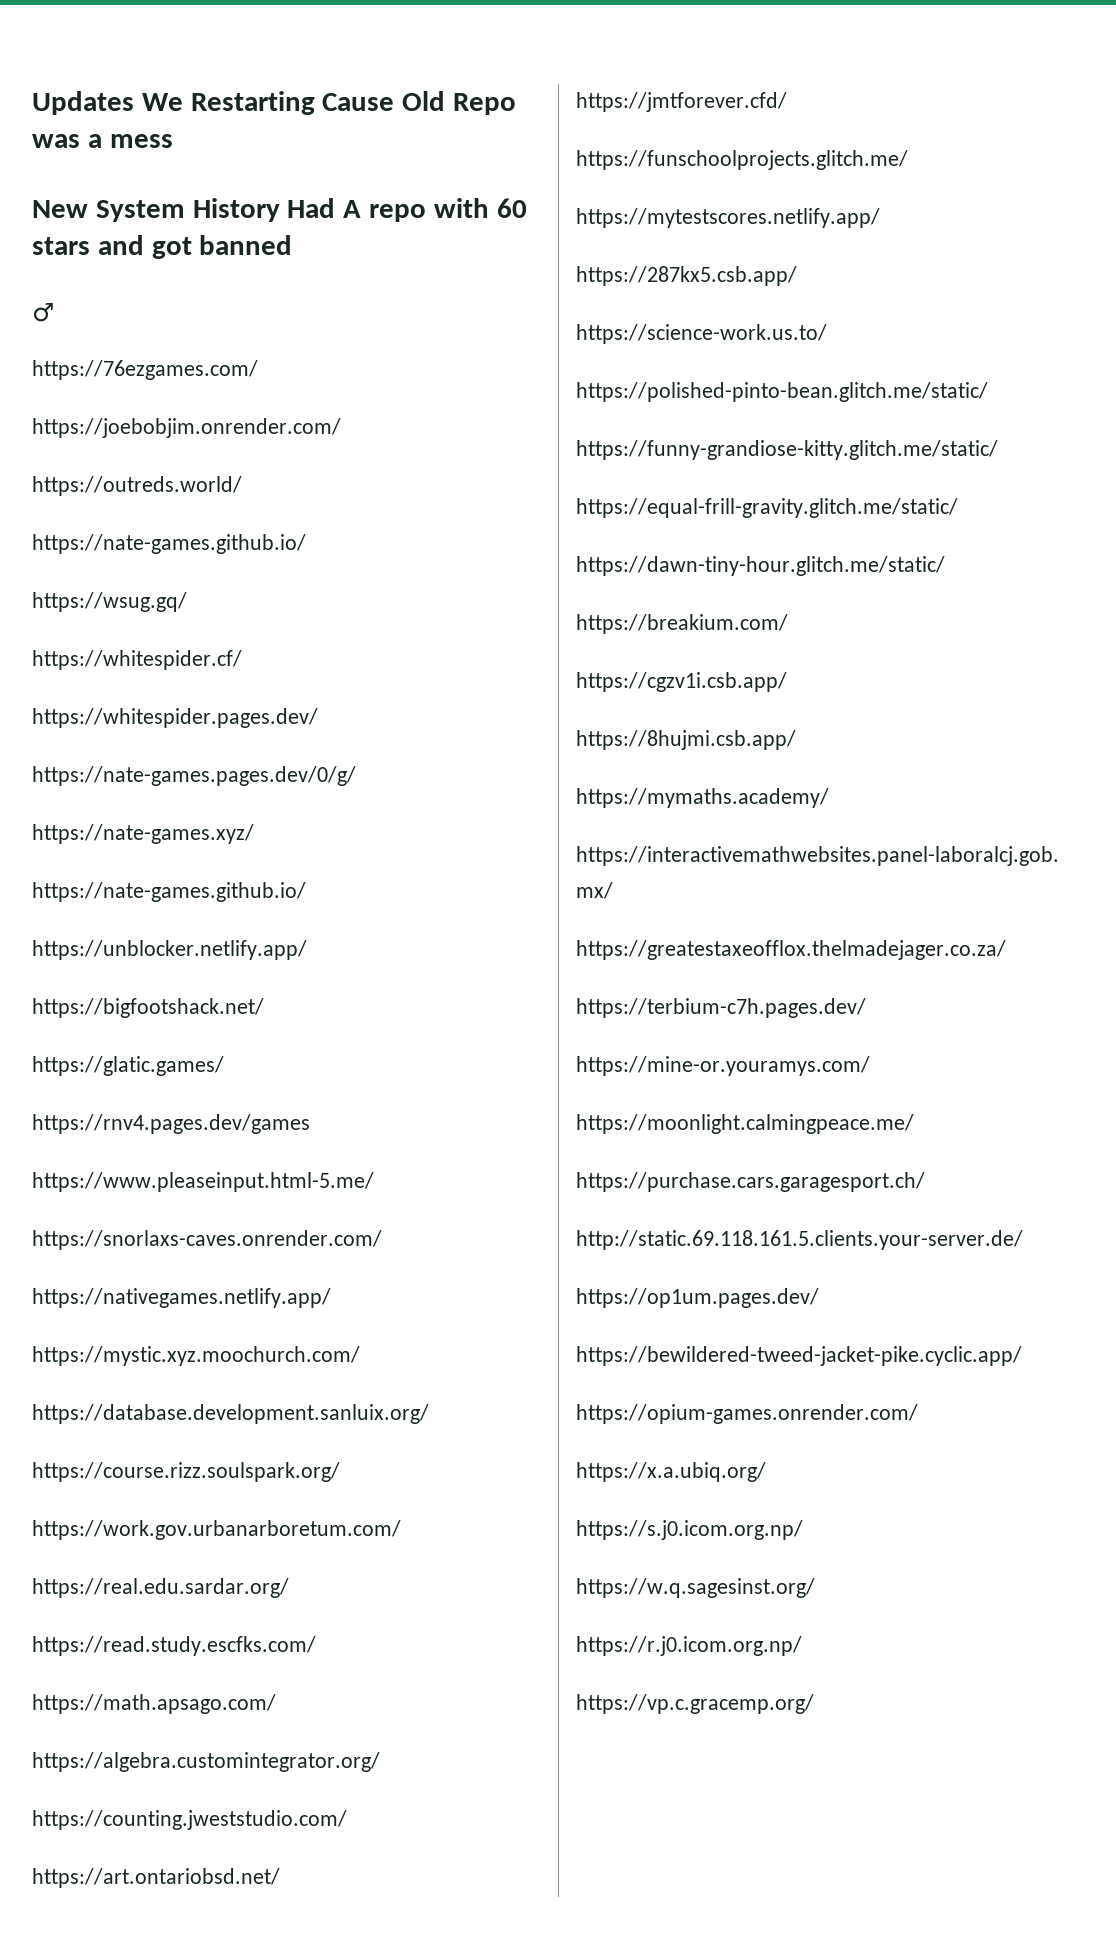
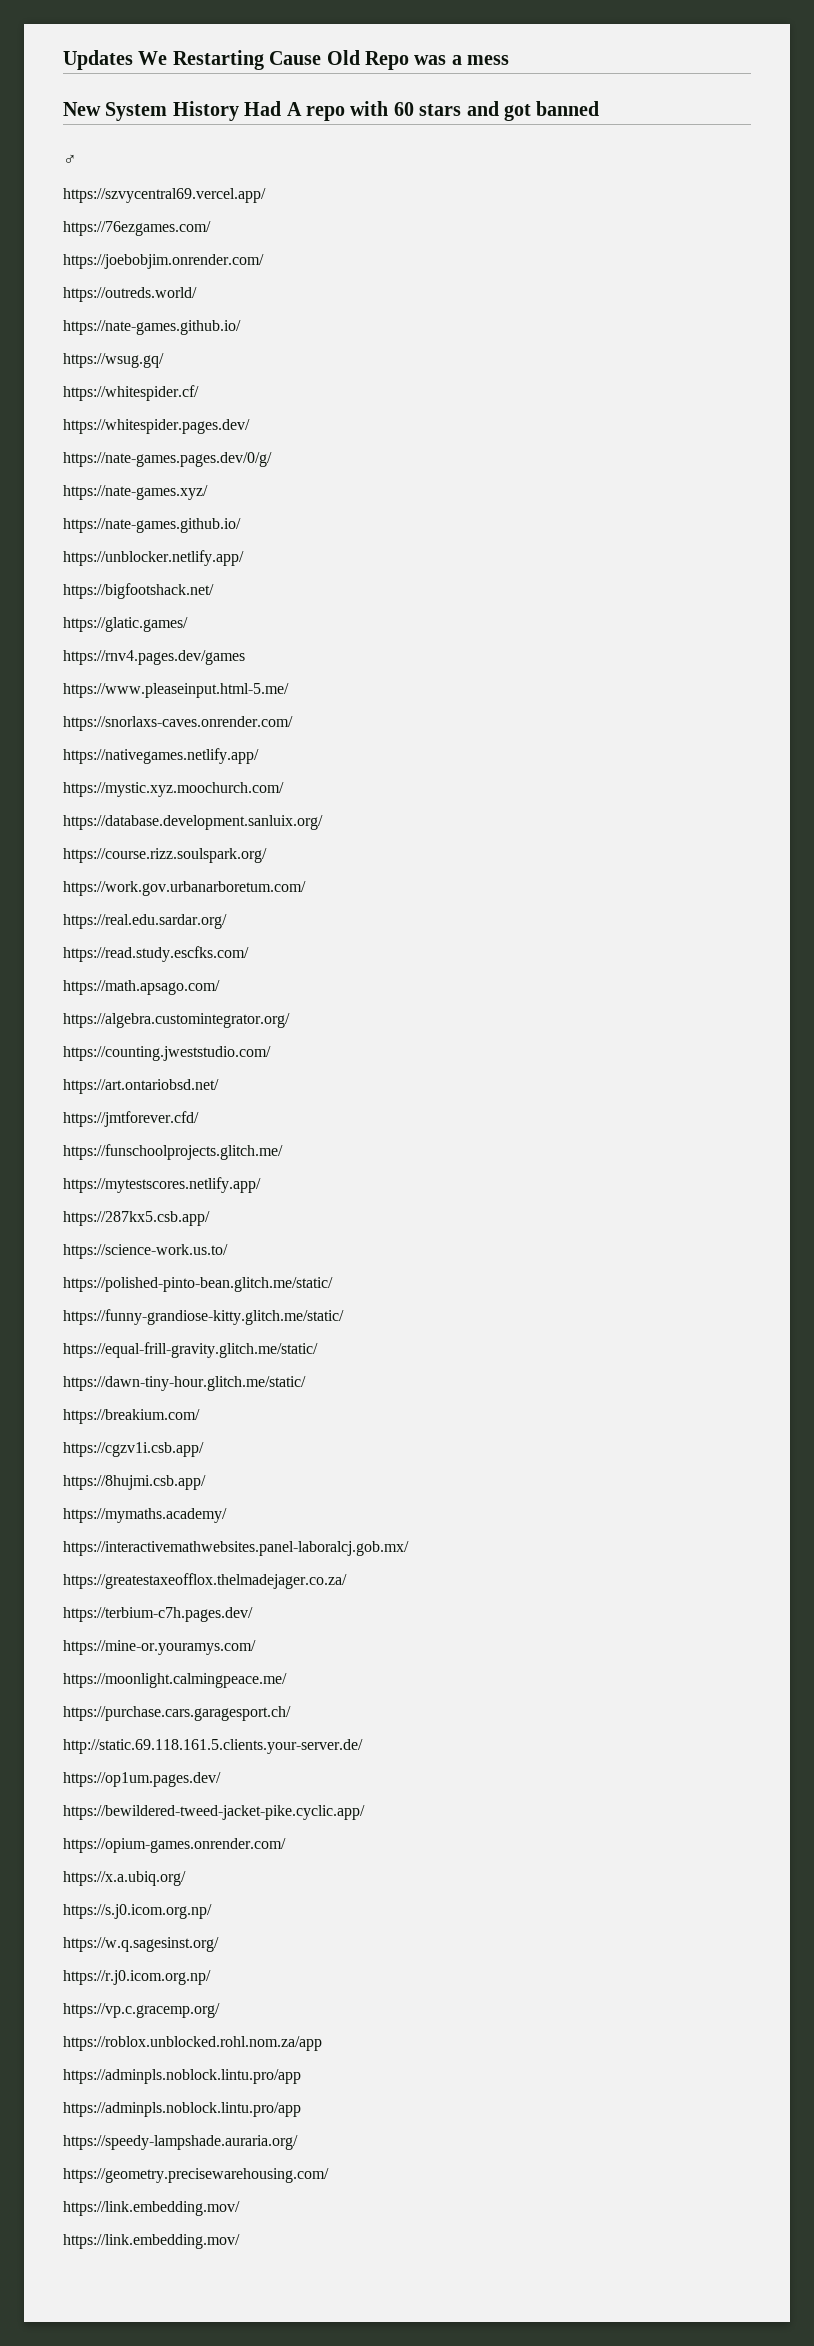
(54, 312) none -> [63,188,266,203] // https://szvycentral69.vercel.app/
(814, 1704) none -> [63,2036,322,2051] [63,2069,301,2084] [63,2102,301,2117] [63,2135,298,2150] [63,2168,329,2183] [63,2201,240,2216] [63,2234,240,2249] // https://roblox.unblocked.rohl.nom.za/app // https://adminpls.noblock.lintu.pro/app // https://adminpls.noblock.lintu.pro/app // https://speedy-lampshade.auraria.org/ // https://geometry.precisewarehousing.com/ // https://link.embedding.mov/ // https://link.embedding.mov/

